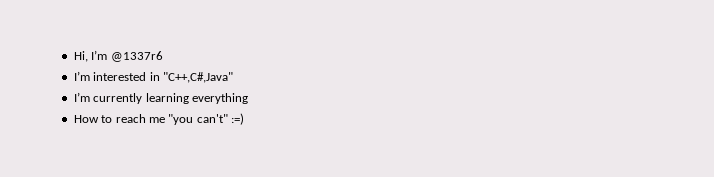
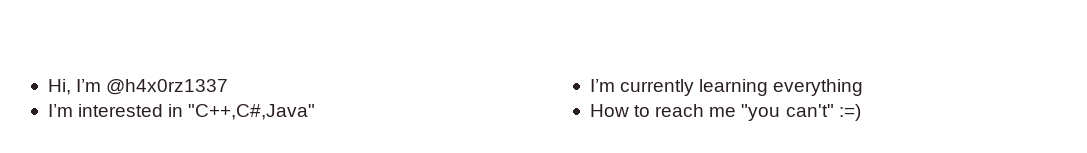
[110,51,163,62] @1337r6 -> [106,79,229,95] @h4x0rz1337

